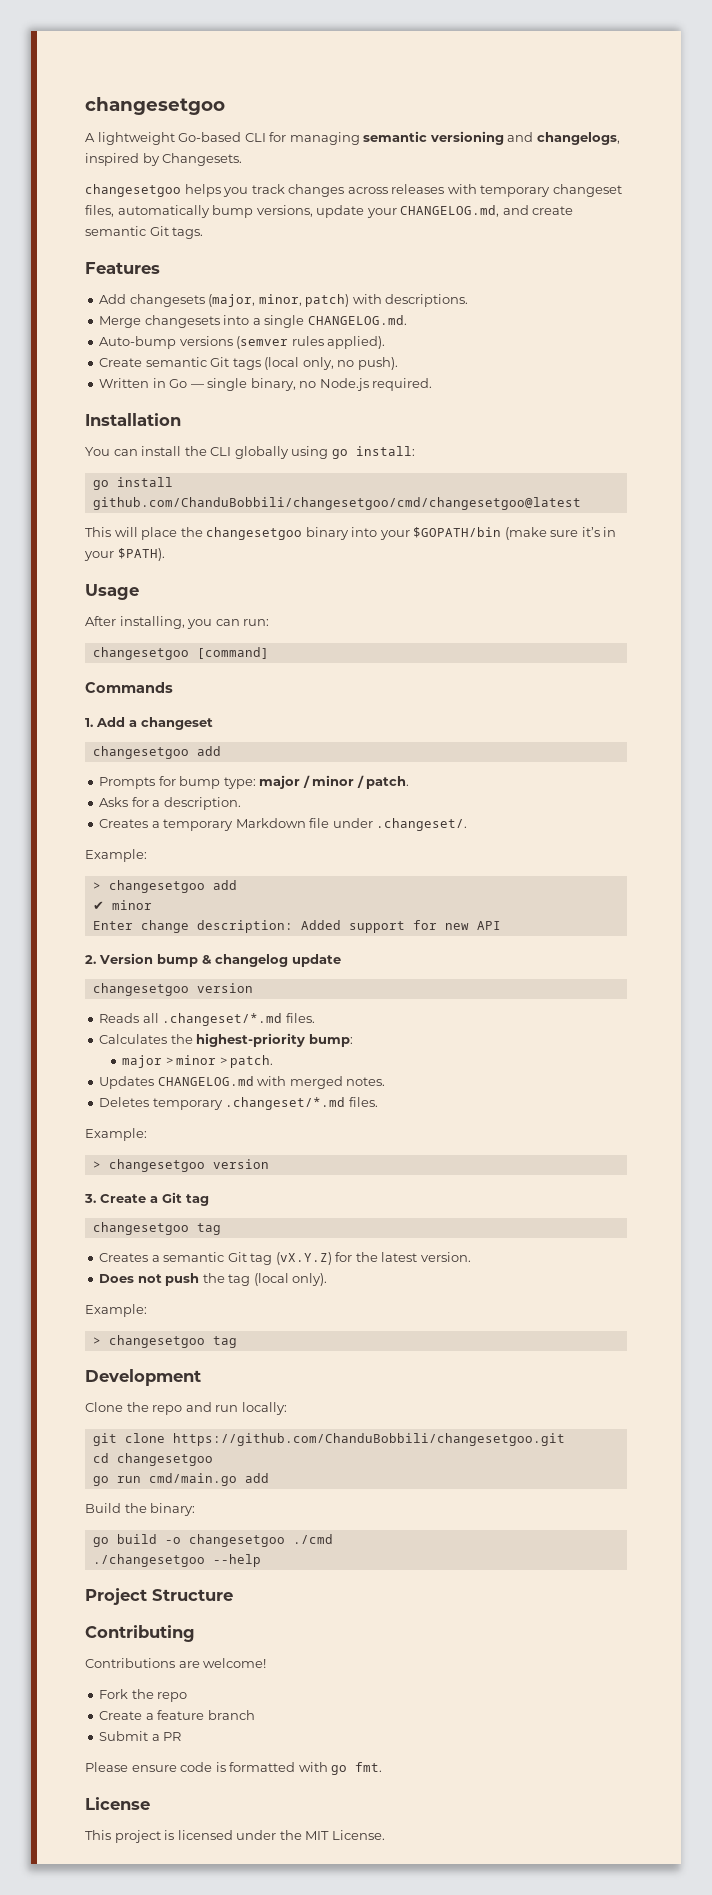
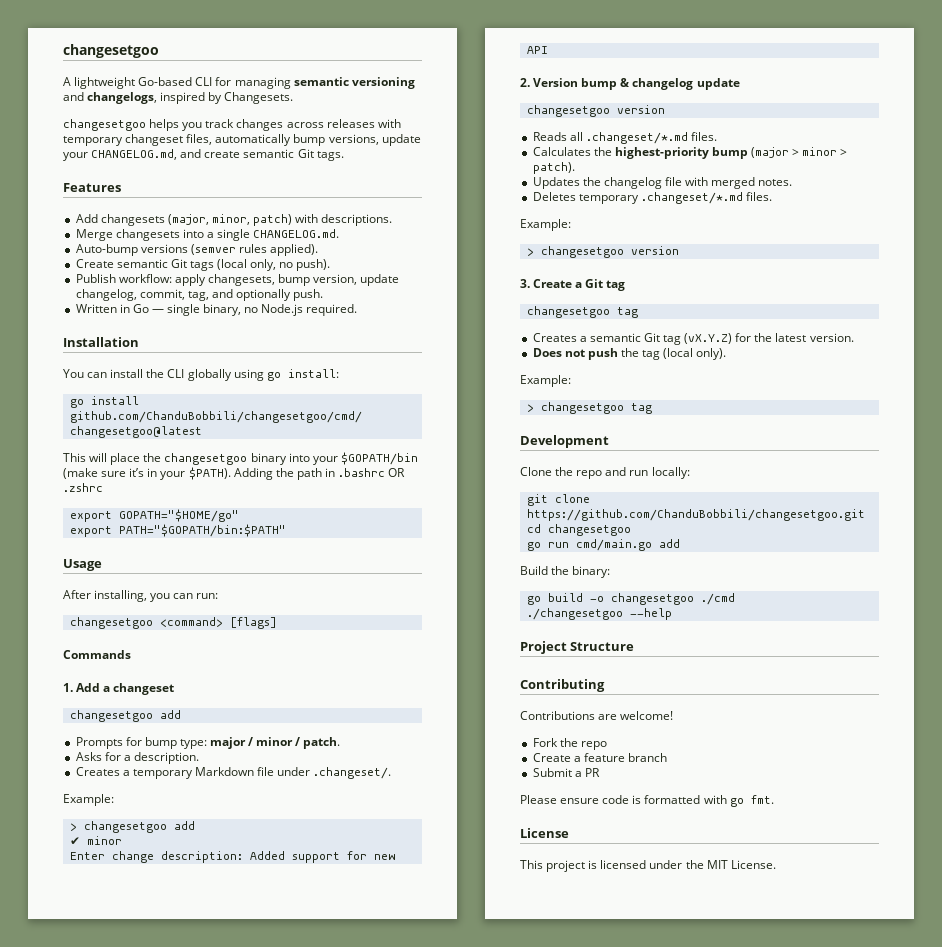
(398, 363) none -> [75,274,400,286] [75,289,324,301] // Publish workflow: apply changesets, bump version, update changelog, commit, tag, and optionally push.
(165, 554) none -> [233,468,406,480] [63,483,103,492] [69,509,239,522] [69,524,286,537] Adding the path in .bashrc OR .zshrc // export GOPATH="$HOME/go" // export PATH="$GOPATH/bin:$PATH"
[196,647,269,659] [command] -> [159,617,277,629] <command> [flags]
[308,1034,353,1047] [122,1055,163,1068] bump: // major -> [711,147,790,159] bump (major
[230,1055,274,1068] patch. -> [532,162,575,174] patch).
[157,1076,254,1086] CHANGELOG.md -> [582,177,682,189] the changelog file

